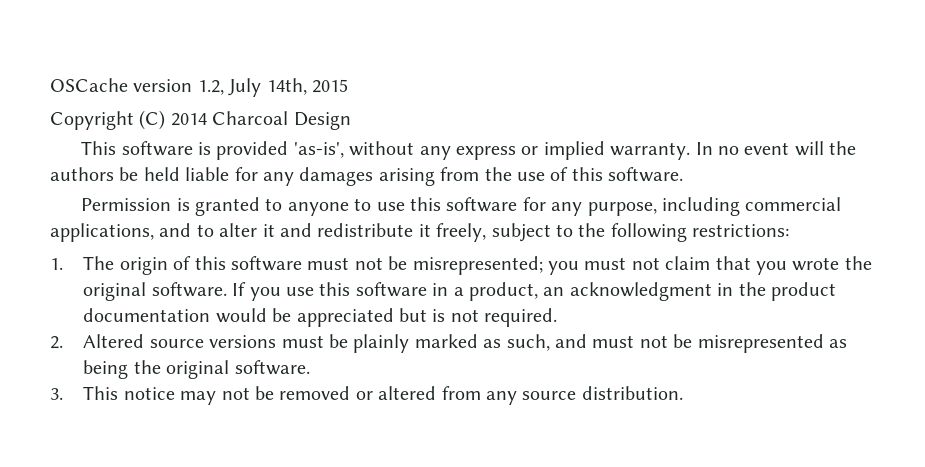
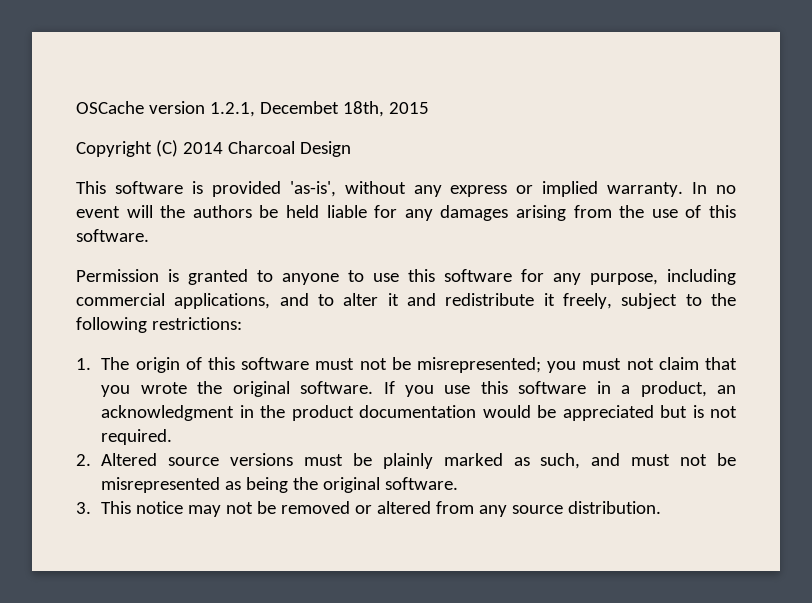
[197,78,307,97] 1.2, July 14th, -> [209,101,384,117] 1.2.1, Decembet 18th,

